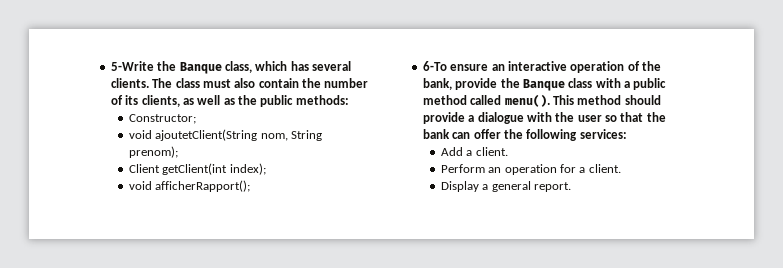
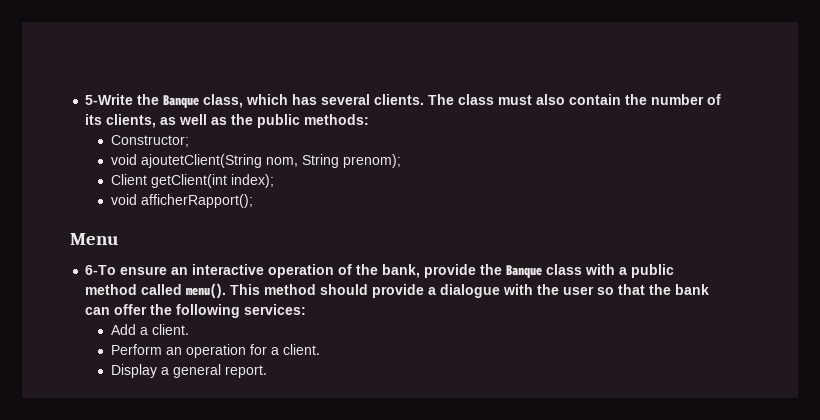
(251, 186) none -> [70,233,119,245] // Menu

